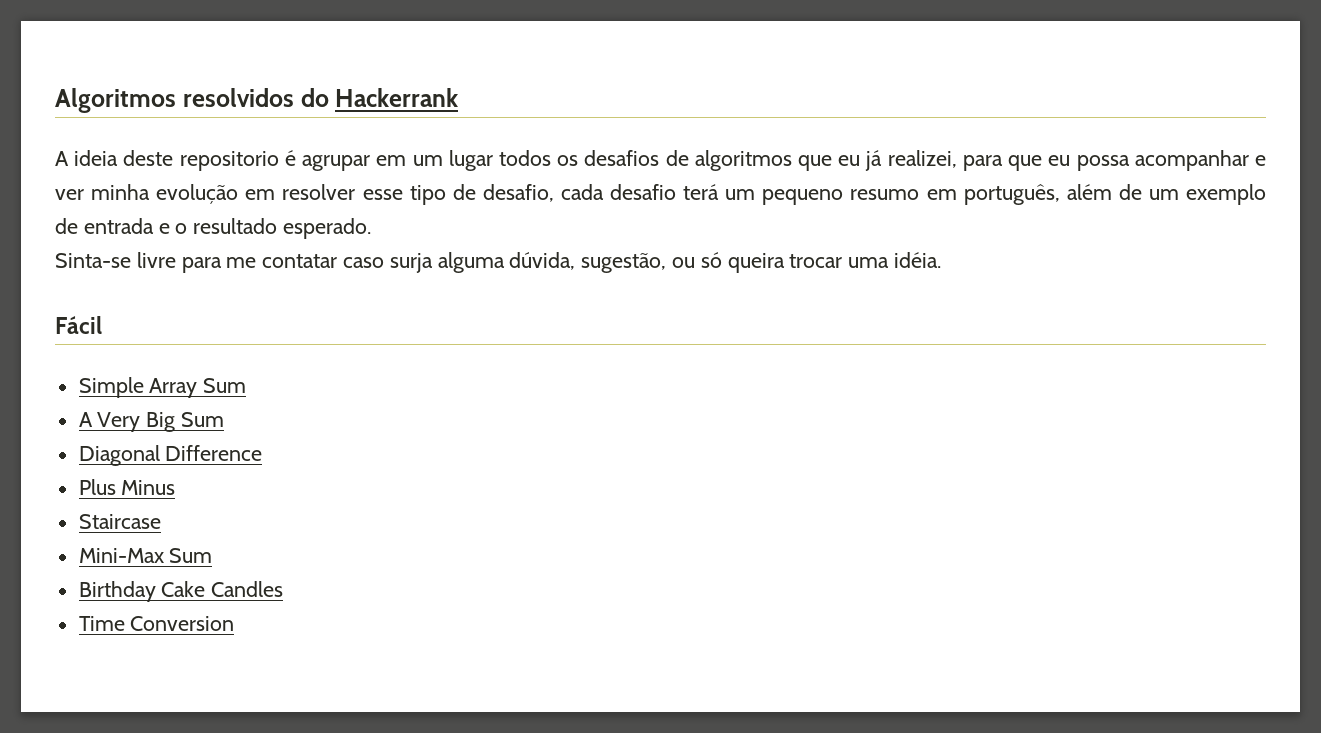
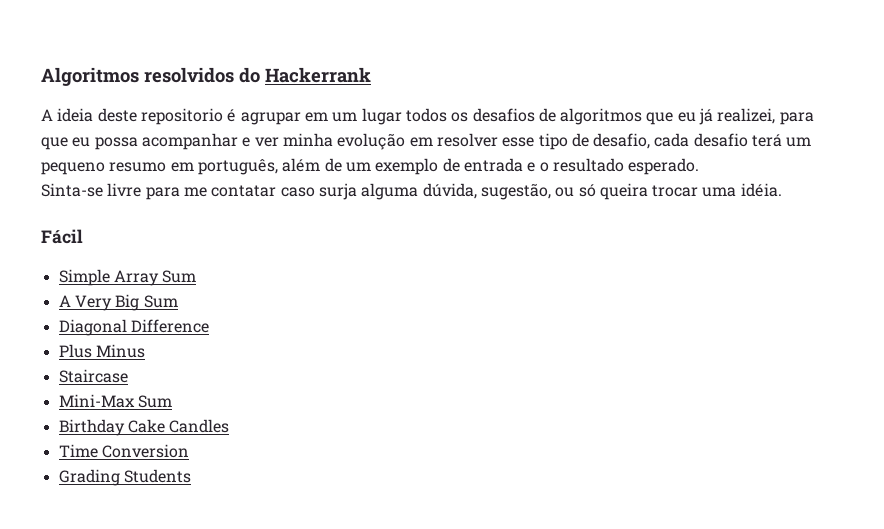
(235, 623) none -> [58,469,191,486] // Grading Students

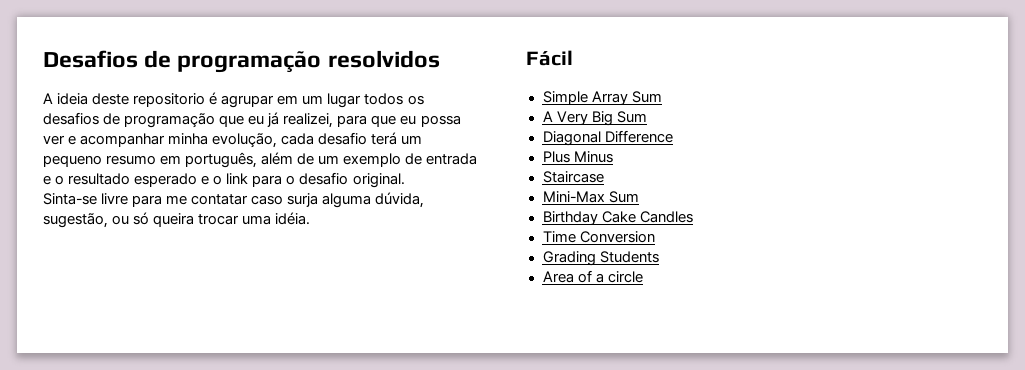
[41,67,139,86] Algoritmos -> [43,50,322,73] Desafios de programação
[239,67,371,83] do Hackerrank -> (440, 59) none
[560,108,643,125] algoritmos -> [124,113,216,128] programação
[141,133,651,150] acompanhar e ver minha evolução em resolver esse tipo de desafio, -> [43,133,278,148] ver e acompanhar minha evolução,
[628,158,700,175] esperado. -> [134,172,405,188] esperado e o link para o desafio original.
(191, 476) none -> [542,270,643,283] // Area of a circle

